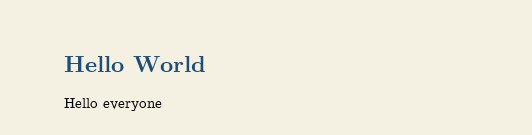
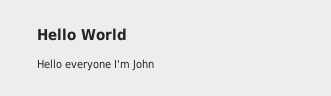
(162, 106) none -> [114,59,154,71] I'm John

